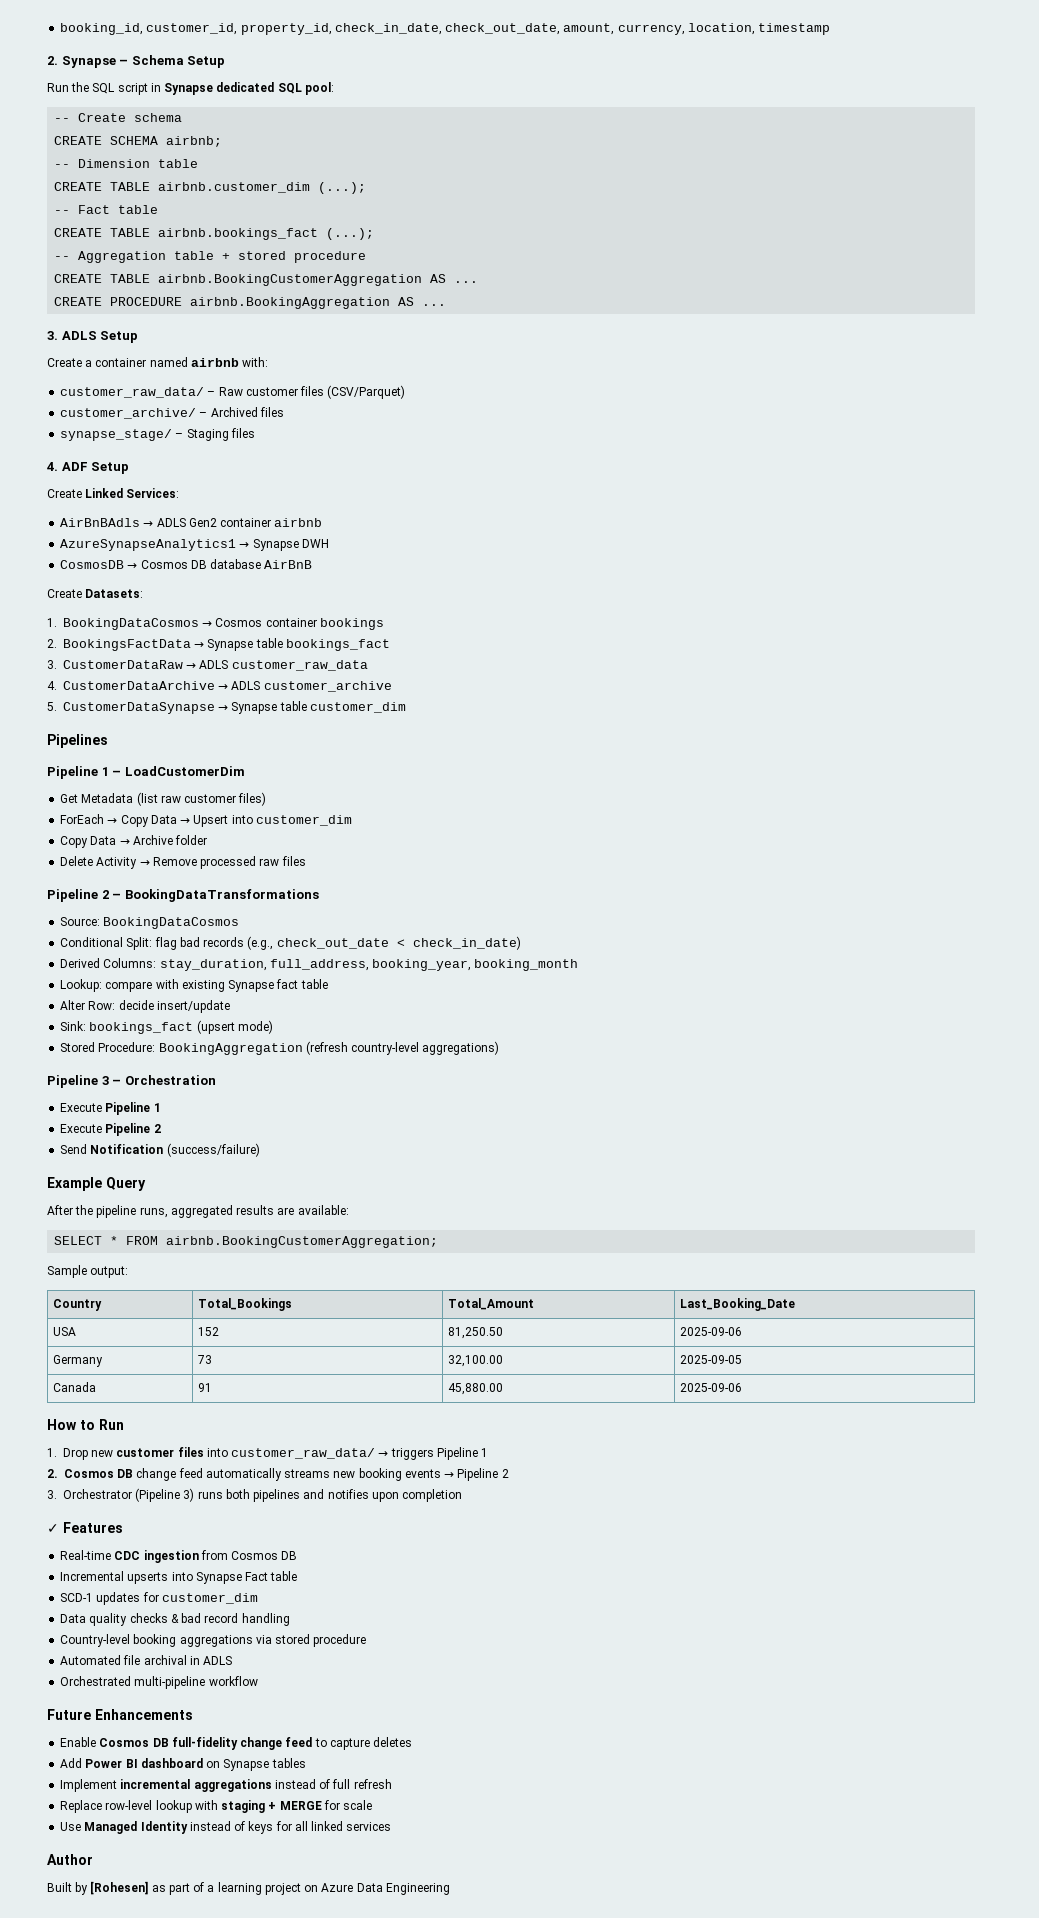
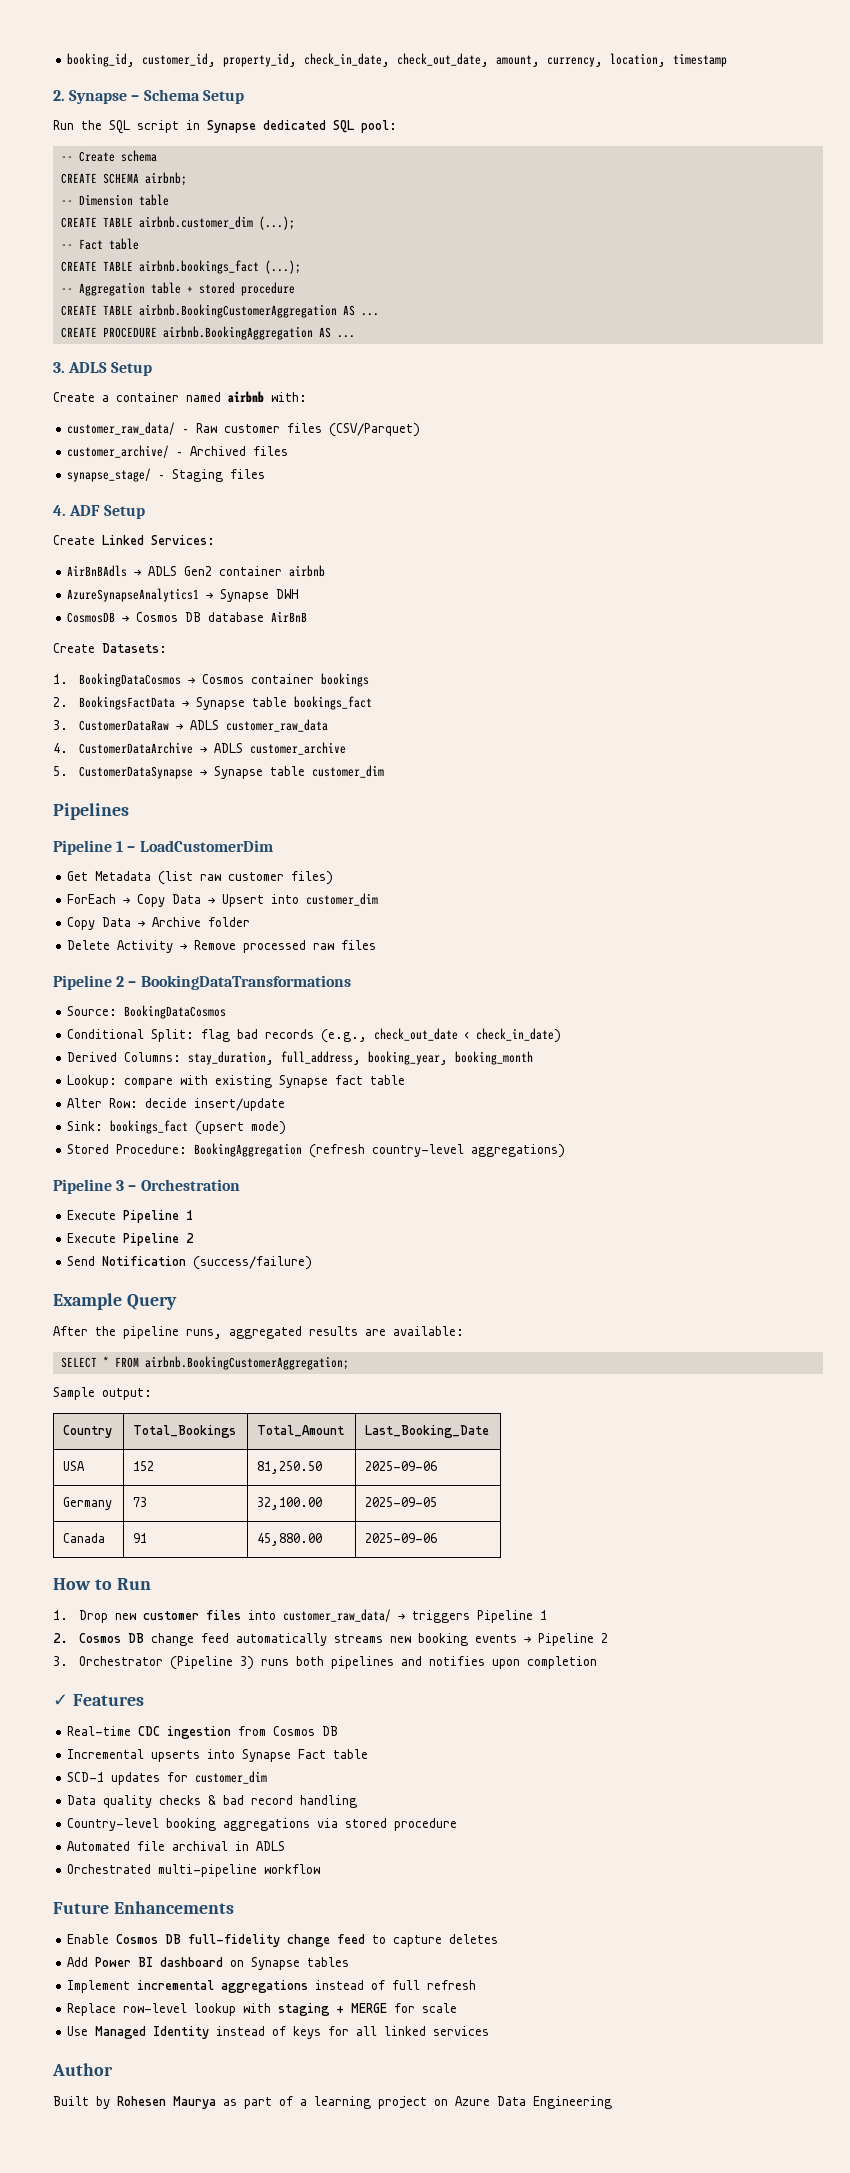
[90,1881,149,1895] [Rohesen] -> [117,2096,216,2109] Rohesen Maurya

